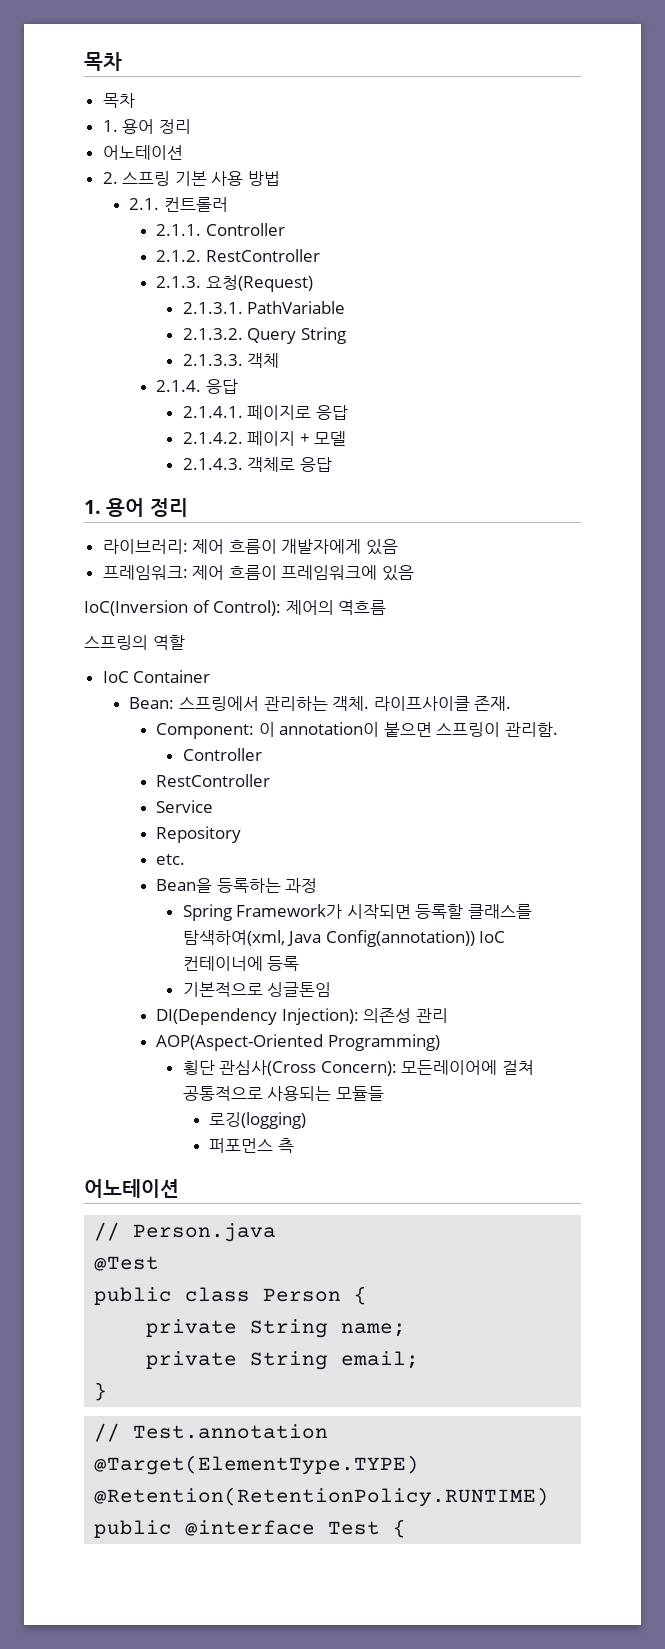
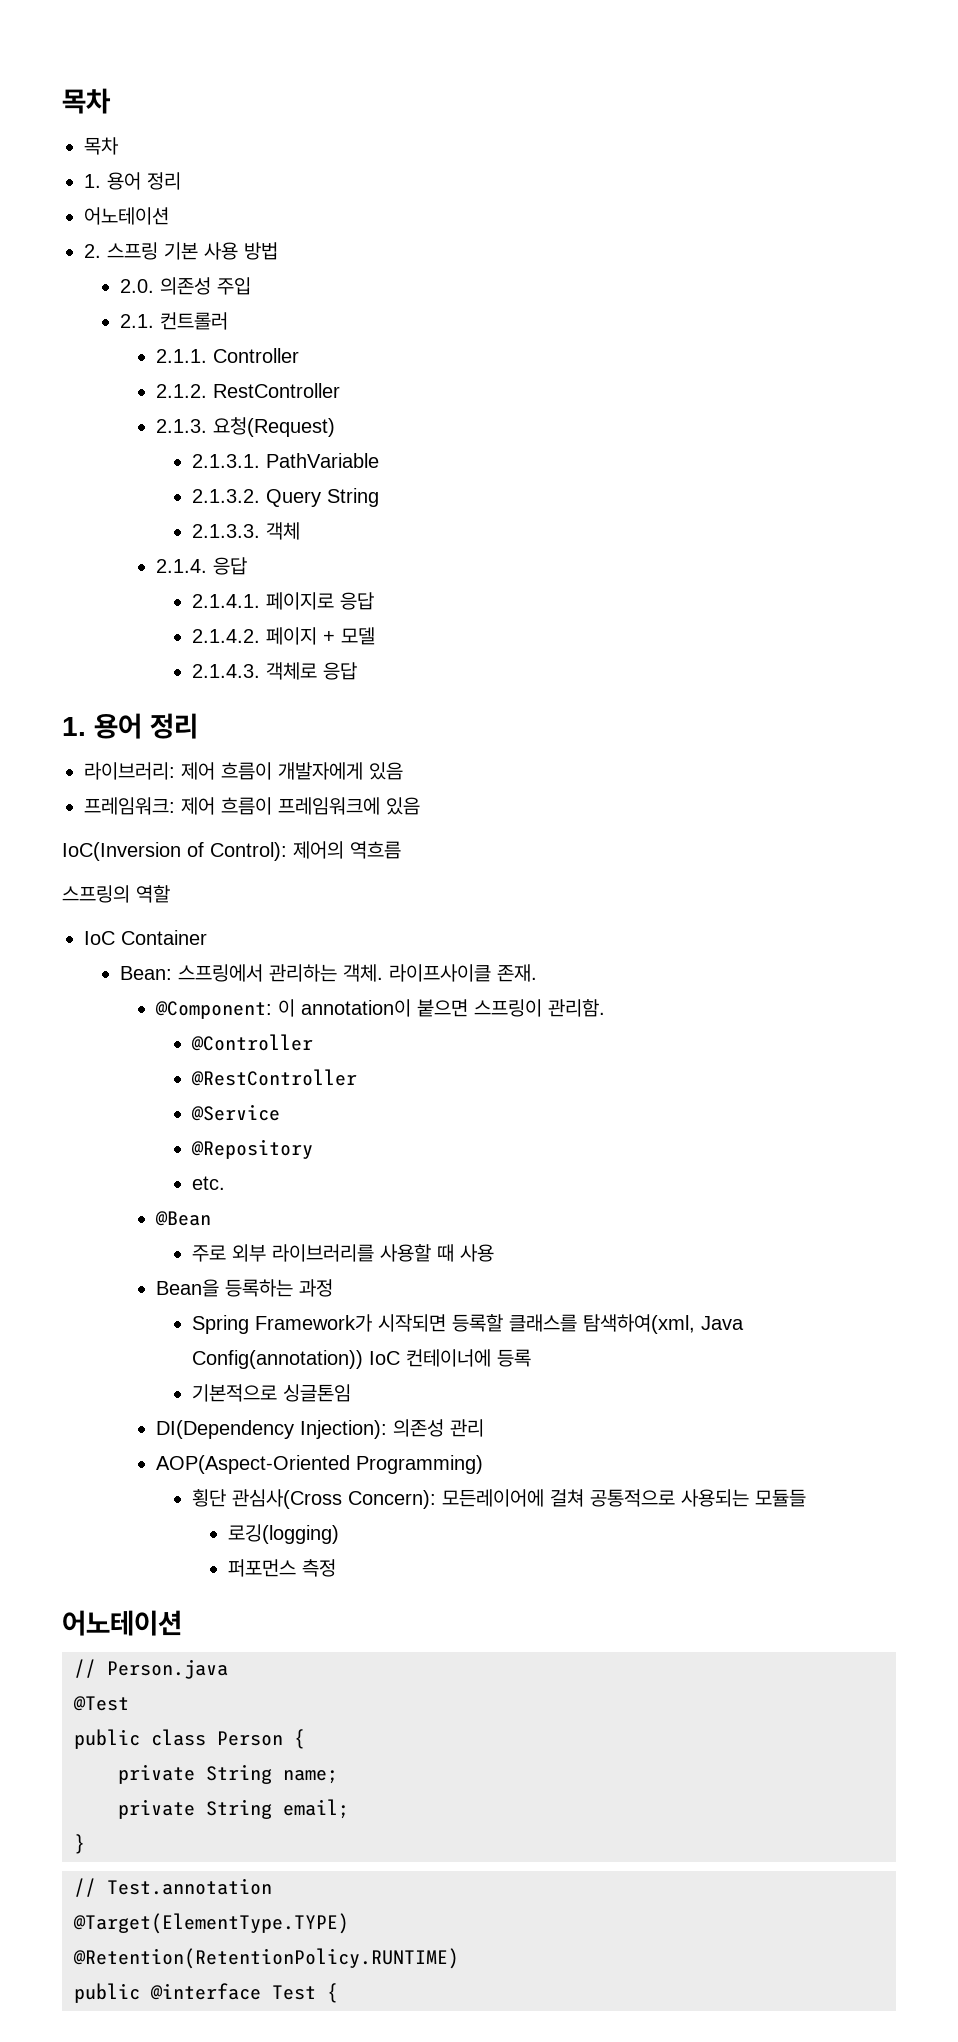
(281, 178) none -> [119,277,251,295] // 2.0. 의존성 주입
[156,723,255,739] Component: -> [154,1001,272,1019] @Component:
[182,748,262,761] [156,774,271,787] [156,800,214,813] [156,826,242,843] [156,854,186,865] Controller // RestController // Service // Repository // etc. -> [190,1034,313,1051] [190,1069,357,1086] [190,1104,280,1121] [190,1139,313,1159] [191,1176,225,1190] [154,1211,211,1226] [191,1244,494,1262] @Controller // @RestController // @Service // @Repository // etc. // @Bean // 주로 외부 라이브러리를 사용할 때 사용
[277,1138,294,1153] 측 -> [301,1559,336,1577] 측정

